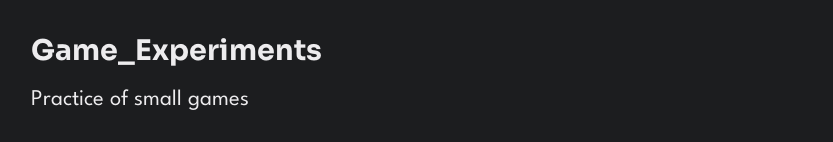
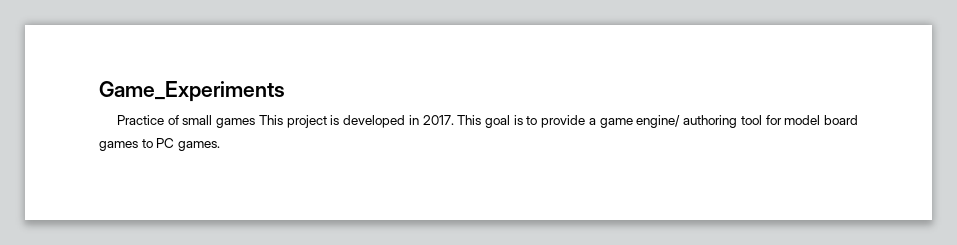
(250, 102) none -> [258,115,858,128] [99,138,220,151] This project is developed in 2017. This goal is to provide a game engine/ authoring tool for model board games to PC games.

